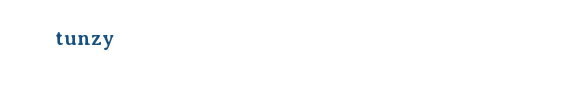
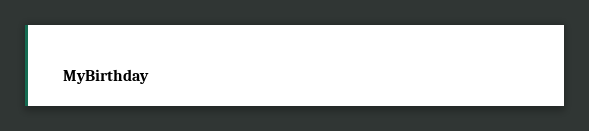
[55,32,114,50] tunzy -> [63,69,149,84] MyBirthday

